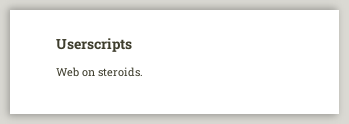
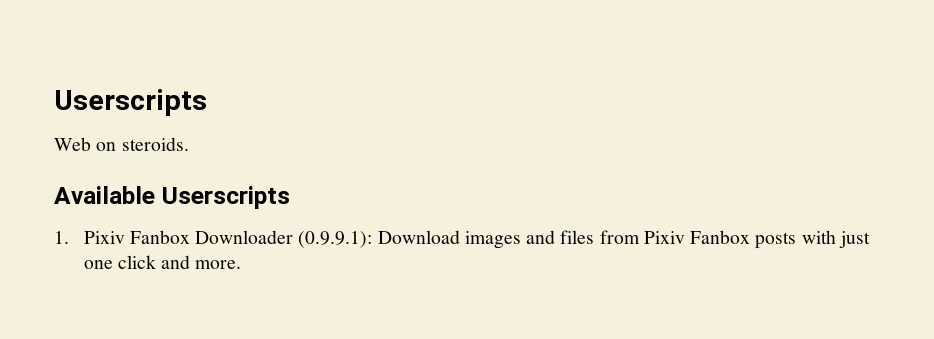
(143, 72) none -> [54,186,290,209] [54,230,871,249] [83,255,242,269] // Available Userscripts // 1. Pixiv Fanbox Downloader (0.9.9.1): Download images and files from Pixiv Fanbox posts with just one click and more.

